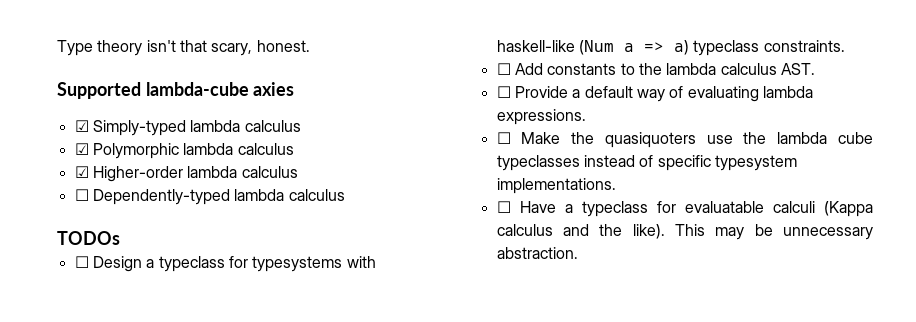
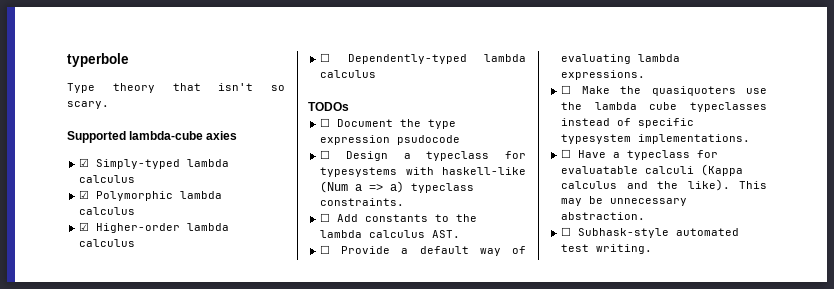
(57, 48) none -> [67,53,129,67] typerbole //
[146,40,310,56] isn't that scary, honest. -> [172,83,285,91] [67,101,109,109] that isn't so scary.
(120, 238) none -> [320,118,457,129] [320,135,461,145] // ☐ Document the type expression psudocode
(578, 253) none -> [561,227,740,238] [561,244,653,254] // ☐ Subhask-style automated test writing.

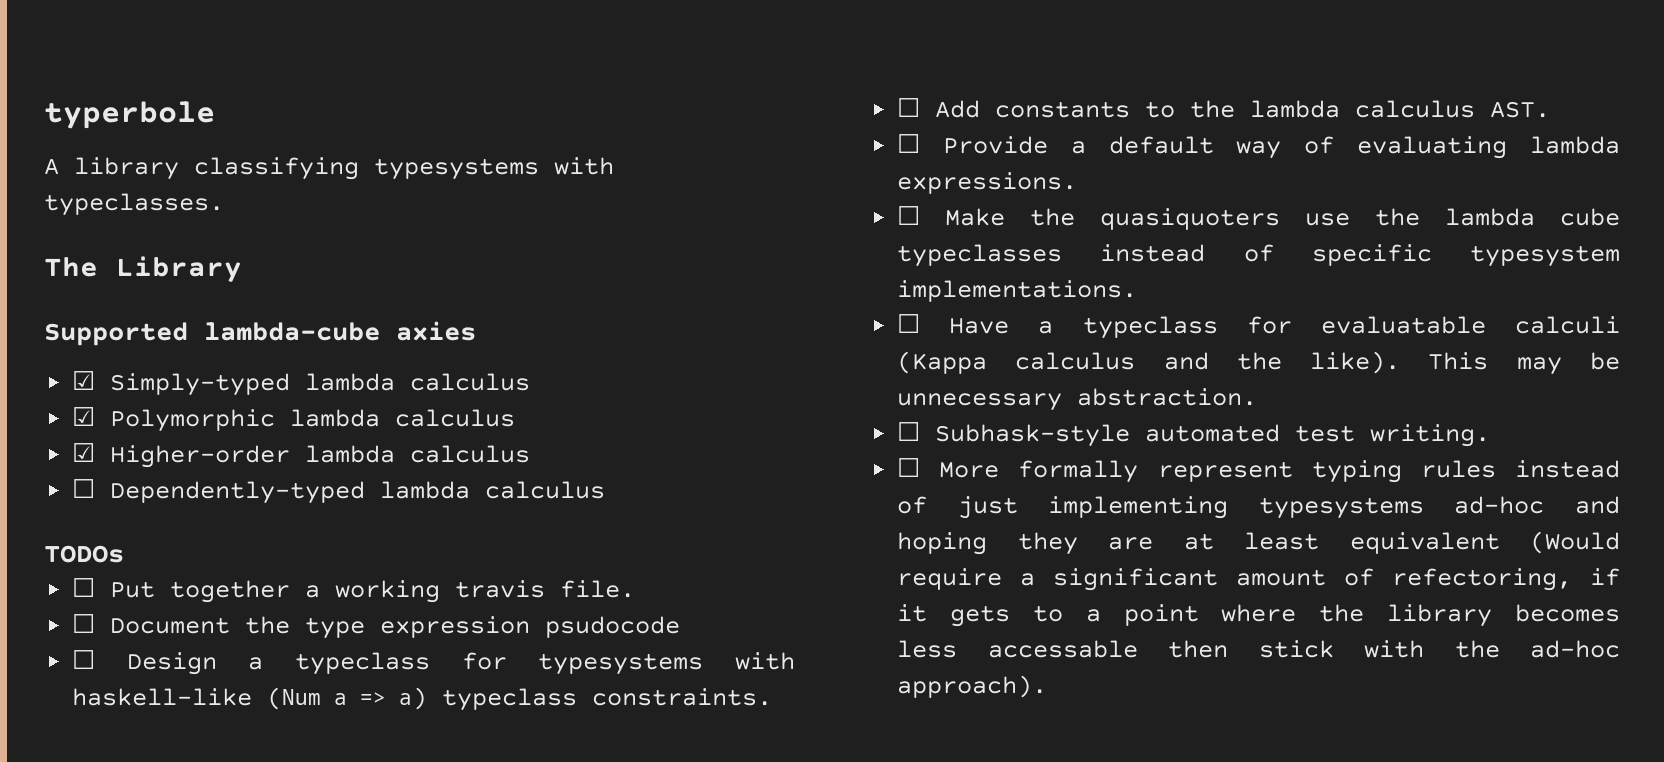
[67,83,285,93] [67,101,109,109] Type theory that isn't so scary. -> [44,157,614,180] [44,193,224,216] [44,256,242,282] A library classifying typesystems with typeclasses. // The Library
(349, 106) none -> [72,578,636,603] // ☐ Put together a working travis file.
(653, 249) none -> [897,458,1620,483] [897,496,1620,519] [897,531,1620,555] [897,568,1620,591] [897,604,1620,627] [897,640,1620,658] [897,675,1048,698] // ☐ More formally represent typing rules instead of just implementing typesystems ad-hoc and hoping they are at least equivalent (Would require a significant amount of refectoring, if it gets to a point where the library becomes less accessable then stick with the ad-hoc approach).

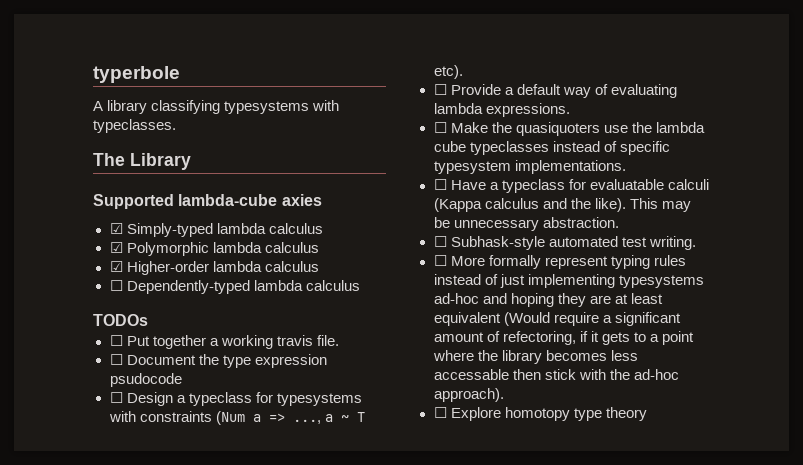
[72,688,253,706] haskell-like -> [139,411,212,422] constraints
[399,687,773,711] [897,98,1551,118] a) typeclass constraints. // ☐ Add constants to the lambda calculus AST. -> [292,412,365,424] [433,65,463,79] ..., a ~ T etc).
(1048, 686) none -> [433,407,647,421] // ☐ Explore homotopy type theory

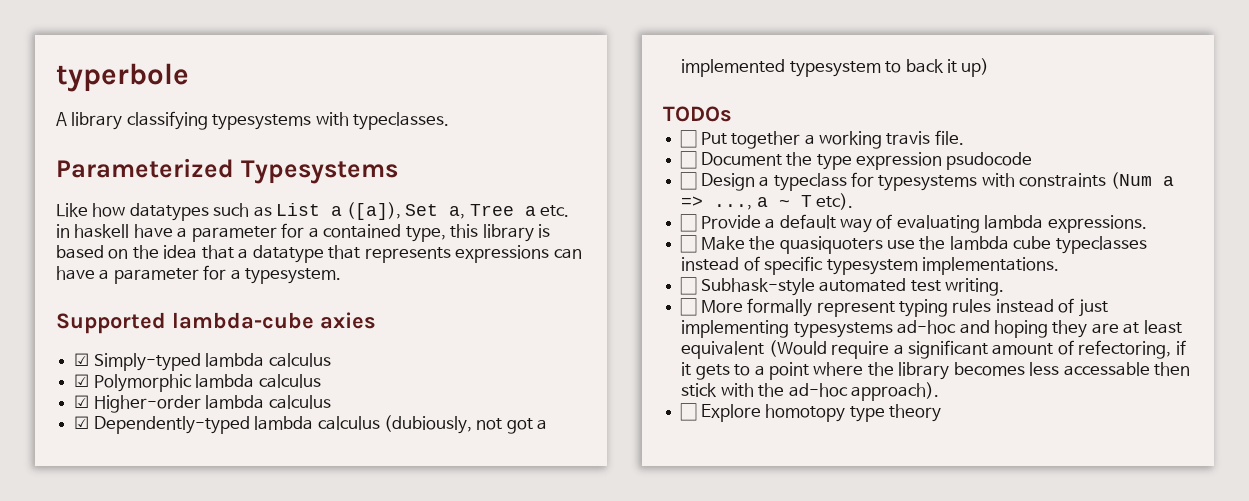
[93,153,191,170] The Library -> [56,158,398,184] [56,202,570,221] [56,223,551,242] [56,245,582,263] [56,265,342,284] Parameterized Typesystems // Like how datatypes such as List a ([a]), Set a, Tree a etc. in haskell have a parameter for a contained type, this library is based on the idea that a datatype that represents expressions can have a parameter for a typesystem.
[109,280,123,291] ☐ -> [74,416,90,429] ☑
(360, 285) none -> [383,415,548,434] [681,58,990,77] (dubiously, not got a implemented typesystem to back it up)
[433,179,709,193] [433,198,691,212] [433,217,619,231] // ☐ Have a typeclass for evaluatable calculi (Kappa calculus and the like). This may be unnecessary abstraction. -> (1059, 266) none

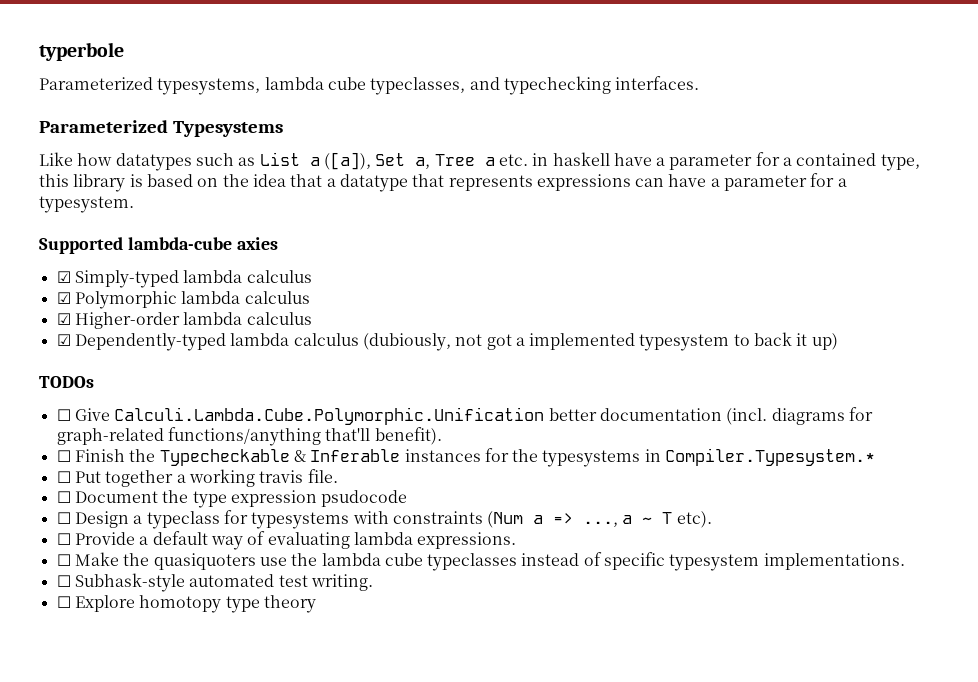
[56,111,450,130] A library classifying typesystems with typeclasses. -> [39,76,700,95] Parameterized typesystems, lambda cube typeclasses, and typechecking interfaces.
(732, 114) none -> [56,407,873,425] [56,427,442,446] [56,448,876,467] // ☐ Give Calculi.Lambda.Cube.Polymorphic.Unification better documentation (incl. diagrams for graph-related functions/anything that'll benefit). // ☐ Finish the Typecheckable & Inferable instances for the typesystems in Compiler.Typesystem.*
[680,298,1108,317] [681,320,1182,338] [681,340,1186,359] [681,362,1191,380] [681,382,939,401] // ☐ More formally represent typing rules instead of just implementing typesystems ad-hoc and hoping they are at least equivalent (Would require a significant amount of refectoring, if it gets to a point where the library becomes less accessable then stick with the ad-hoc approach). -> (373, 582) none

